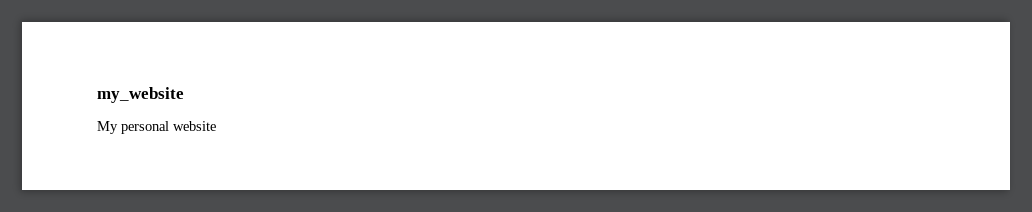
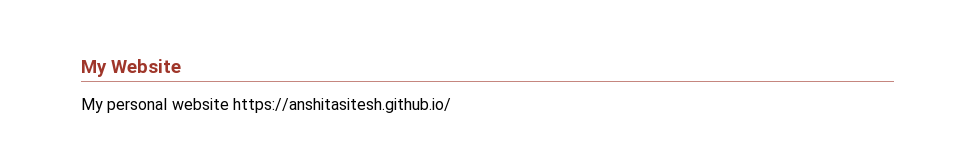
[97,87,184,103] my_website -> [81,59,181,77] My Website
(216, 126) none -> [232,98,451,113] https://anshitasitesh.github.io/

